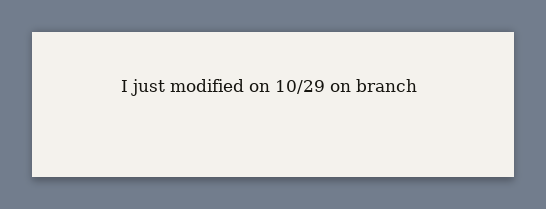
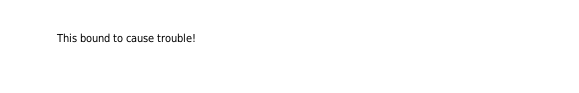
[121,79,417,96] I just modified on 10/29 on branch -> [56,33,196,43] This bound to cause trouble!

